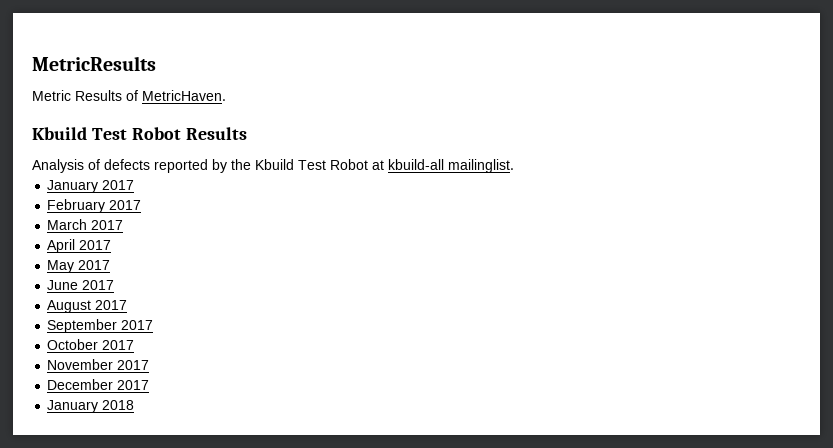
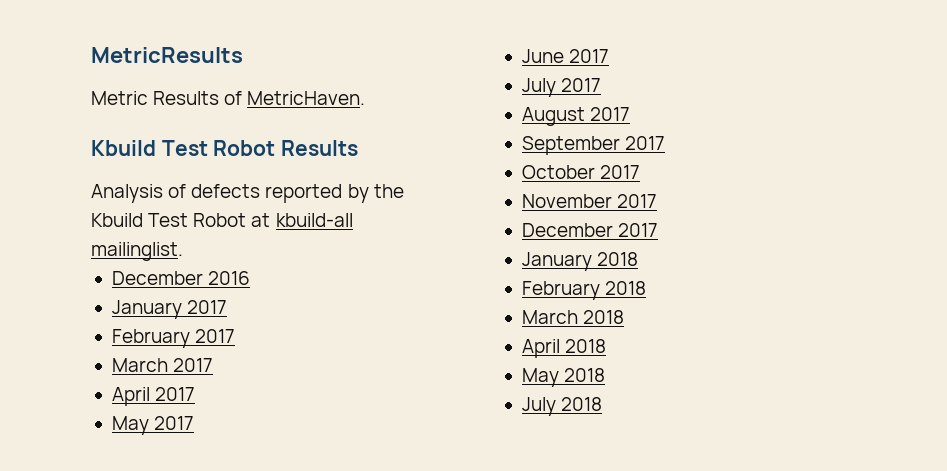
(514, 166) none -> [111,271,251,285] // December 2016
(115, 285) none -> [521,78,602,97] // July 2017
(135, 405) none -> [521,281,647,300] [521,310,625,324] [521,339,607,358] [521,368,606,387] [521,397,603,416] // February 2018 // March 2018 // April 2018 // May 2018 // July 2018

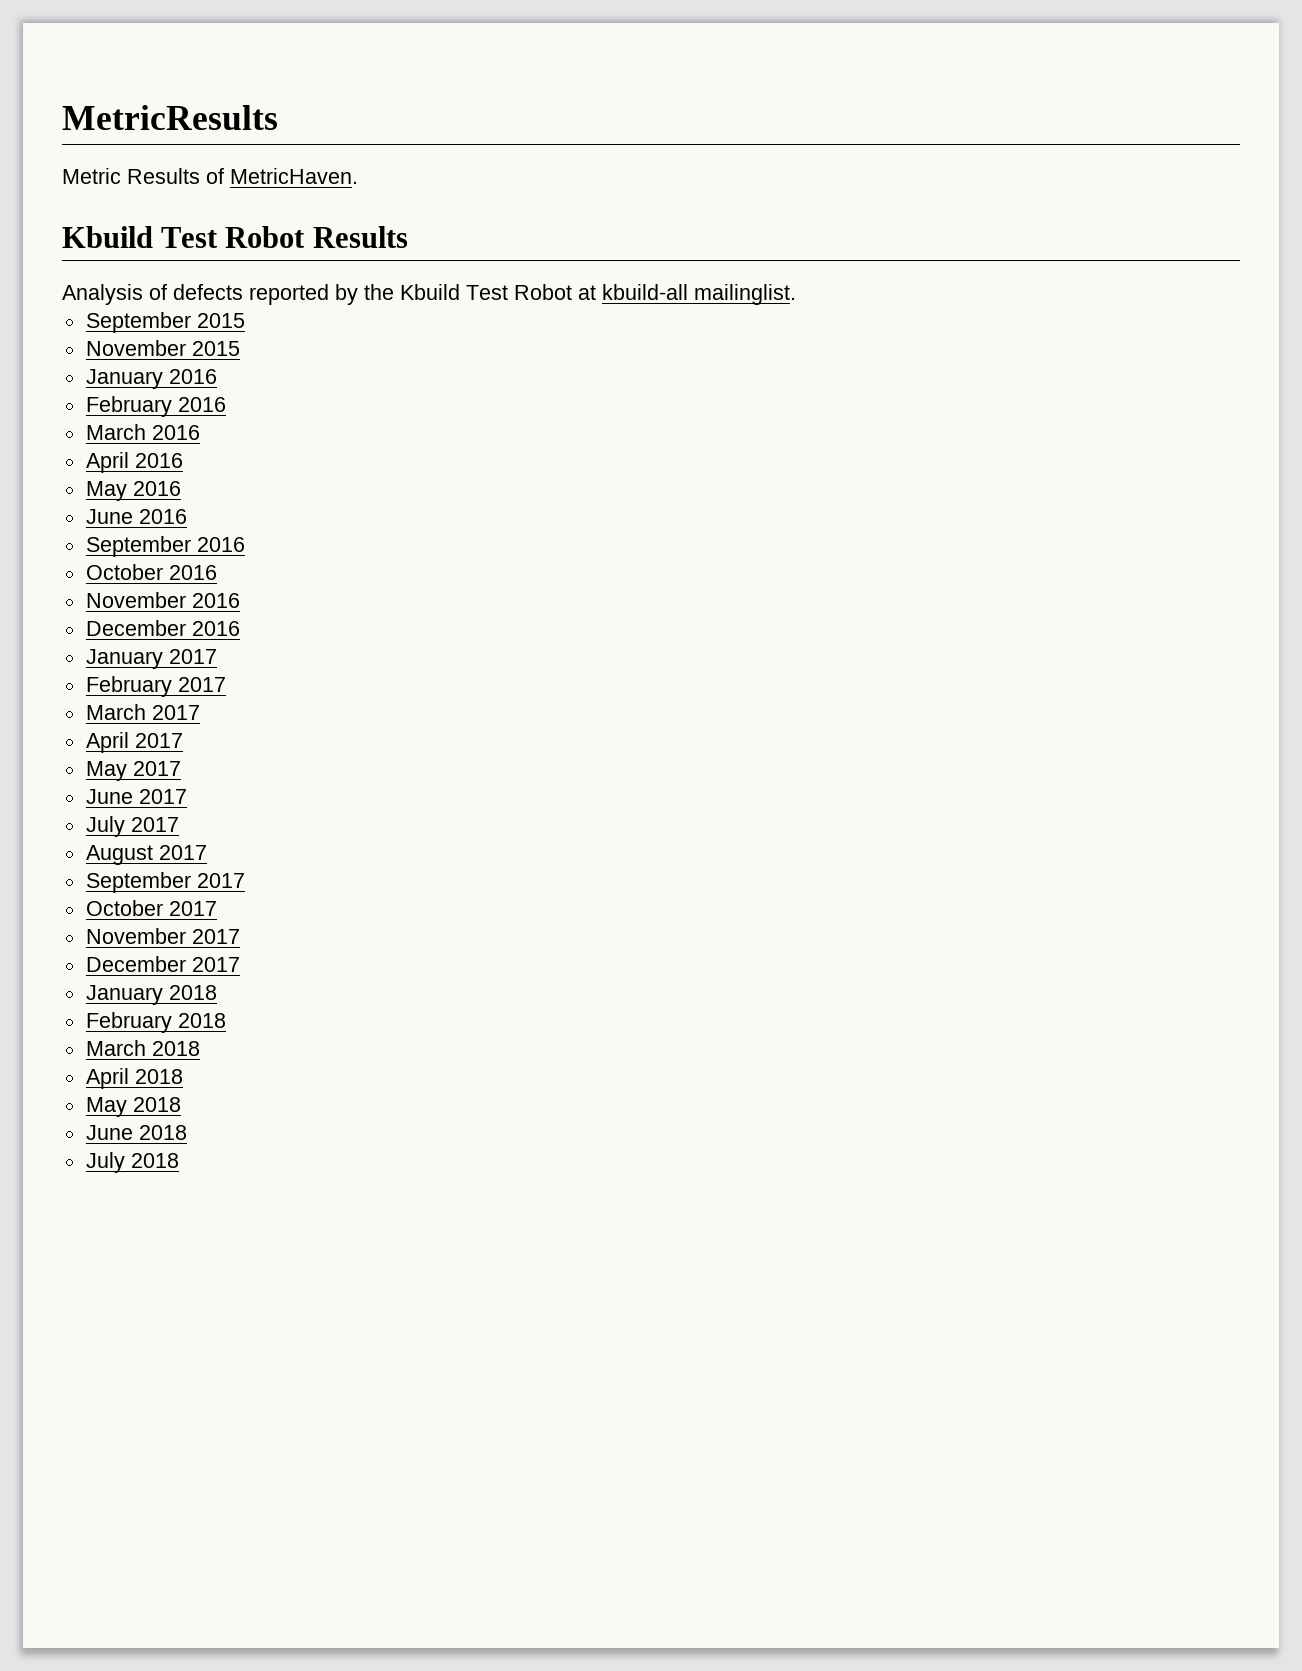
(183, 251) none -> [85,312,245,333] [85,340,240,356] [85,369,217,389] [85,396,226,417] [85,424,200,440] [85,452,183,473] [85,481,181,501] [85,509,187,524] [85,536,245,557] [85,564,217,580] [85,592,240,608] // September 2015 // November 2015 // January 2016 // February 2016 // March 2016 // April 2016 // May 2016 // June 2016 // September 2016 // October 2016 // November 2016
(606, 375) none -> [85,1125,187,1140] // June 2018

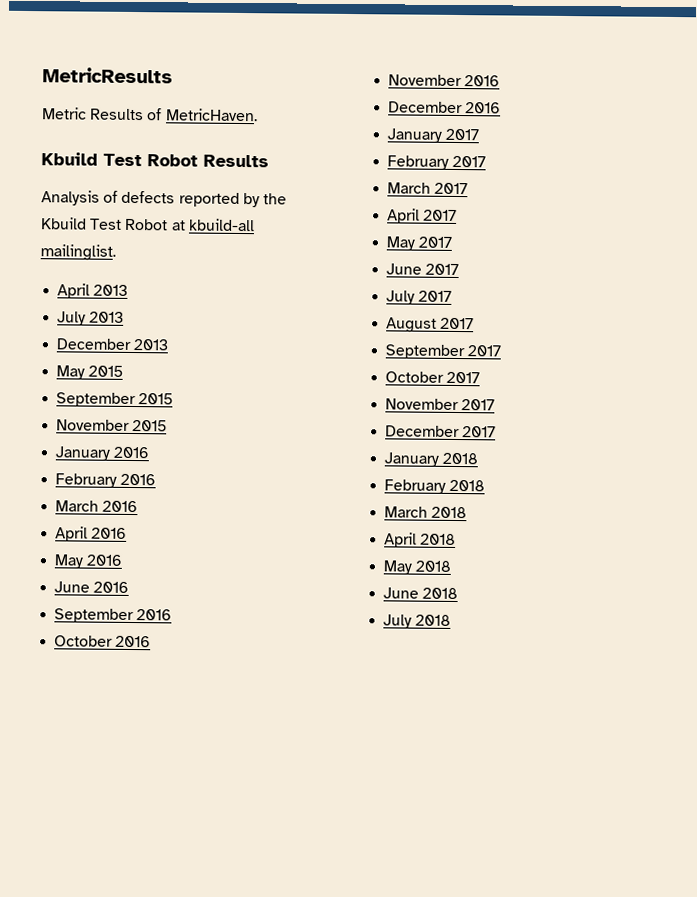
(796, 294) none -> [57,283,129,299] [57,311,125,326] [56,338,170,351] [56,365,124,380] // April 2013 // July 2013 // December 2013 // May 2015

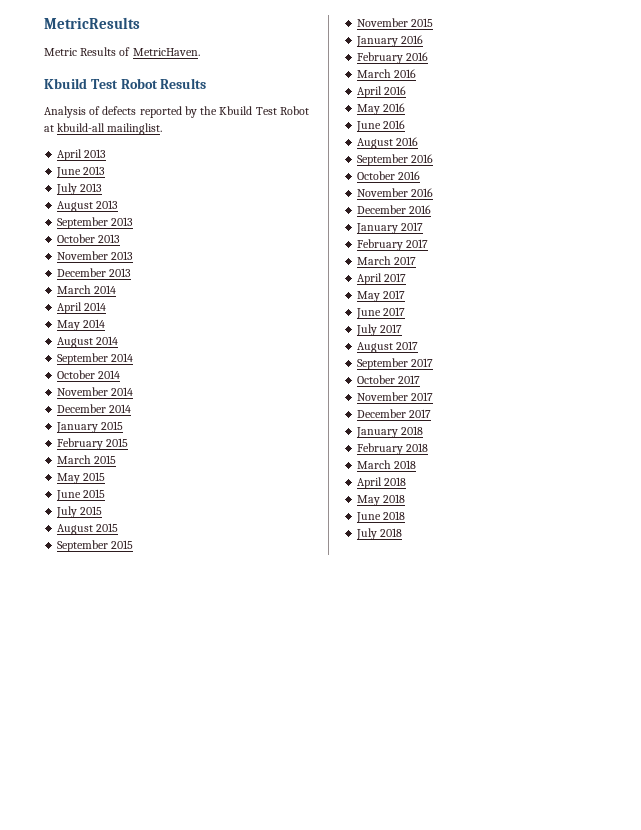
(129, 290) none -> [56,166,106,178] // June 2013
[56,338,170,351] [56,365,86,380] December 2013 // May -> [57,200,119,212] [57,217,134,229] [57,234,121,243] [57,251,134,260] [57,268,132,277] [57,285,117,294] [57,302,107,314] [57,319,106,331] [57,336,119,348] [57,353,134,365] [57,370,121,379] [57,387,134,396] [57,404,132,413] [56,421,124,433] [57,438,129,450] [57,455,117,464] [57,472,106,484] [56,489,106,501] [56,506,103,518] [57,524,94,535] August 2013 // September 2013 // October 2013 // November 2013 // December 2013 // March 2014 // April 2014 // May 2014 // August 2014 // September 2014 // October 2014 // November 2014 // December 2014 // January 2015 // February 2015 // March 2015 // May 2015 // June 2015 // July 2015 // August
(130, 587) none -> [357,137,419,149] // August 2016

